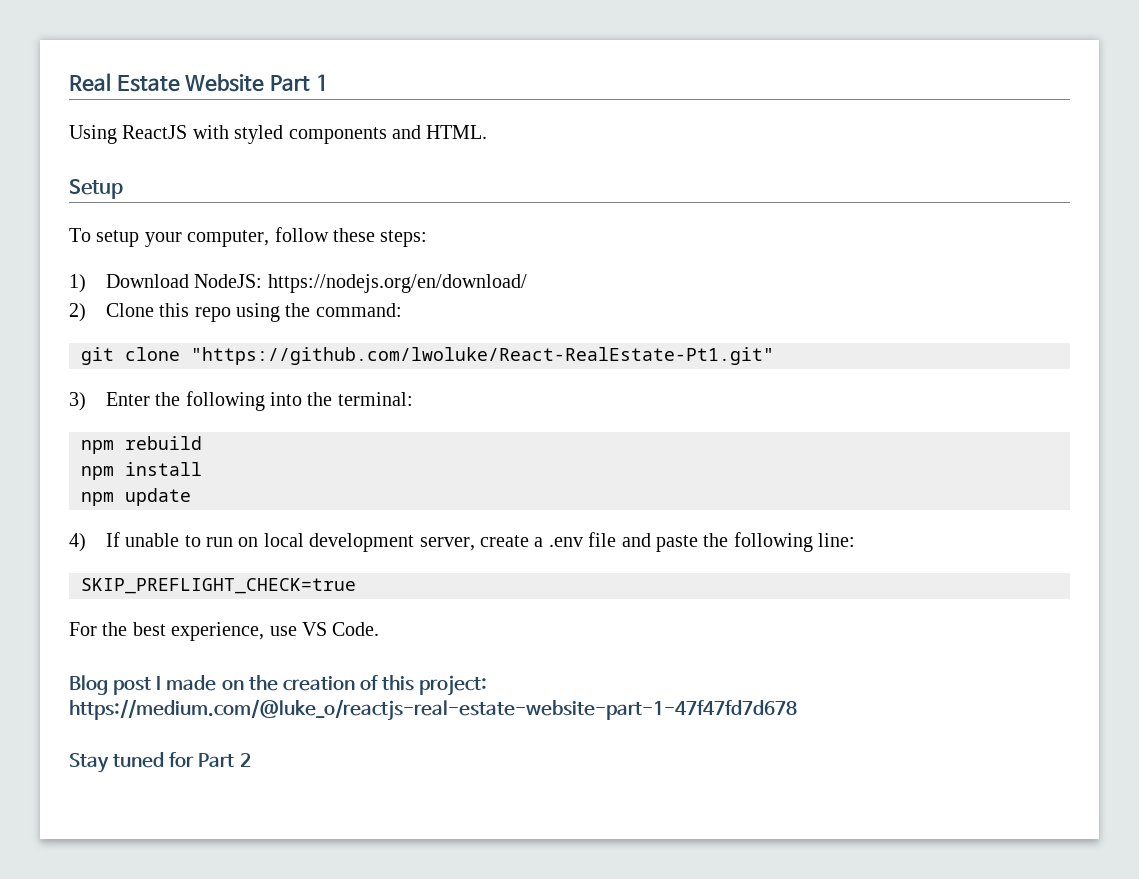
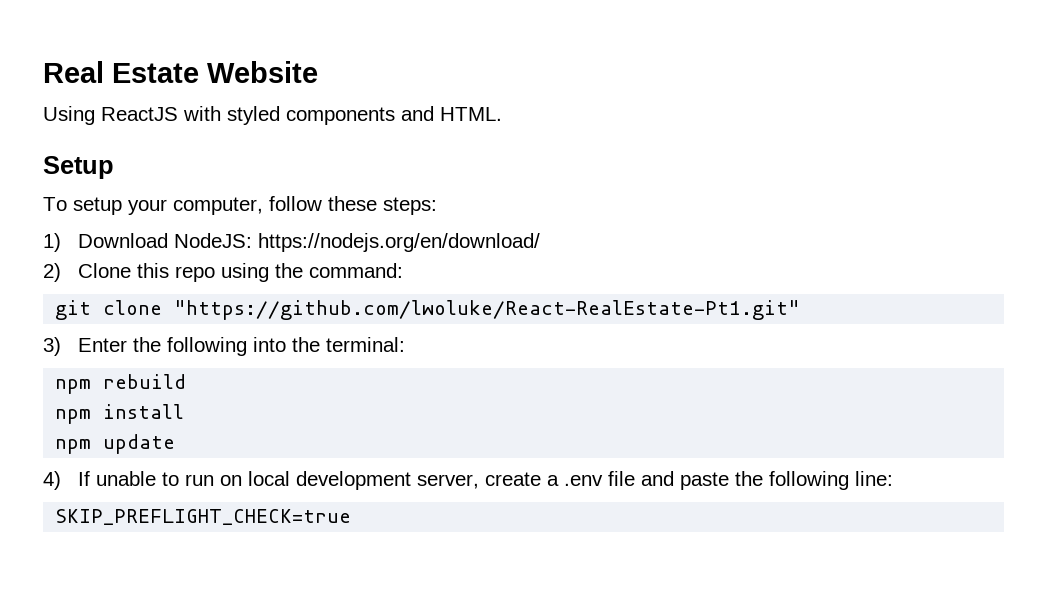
[269,74,328,91] Part 1 -> (318, 72) none
[69,622,380,641] [69,675,488,696] [69,699,797,721] [69,752,251,773] // For the best experience, use VS Code. // Blog post I made on the creation of this project: https://medium.com/@luke_o/reactjs-real-estate-website-part-1-47f47fd7d678 // Stay tuned for Part 2 -> (352, 517) none

